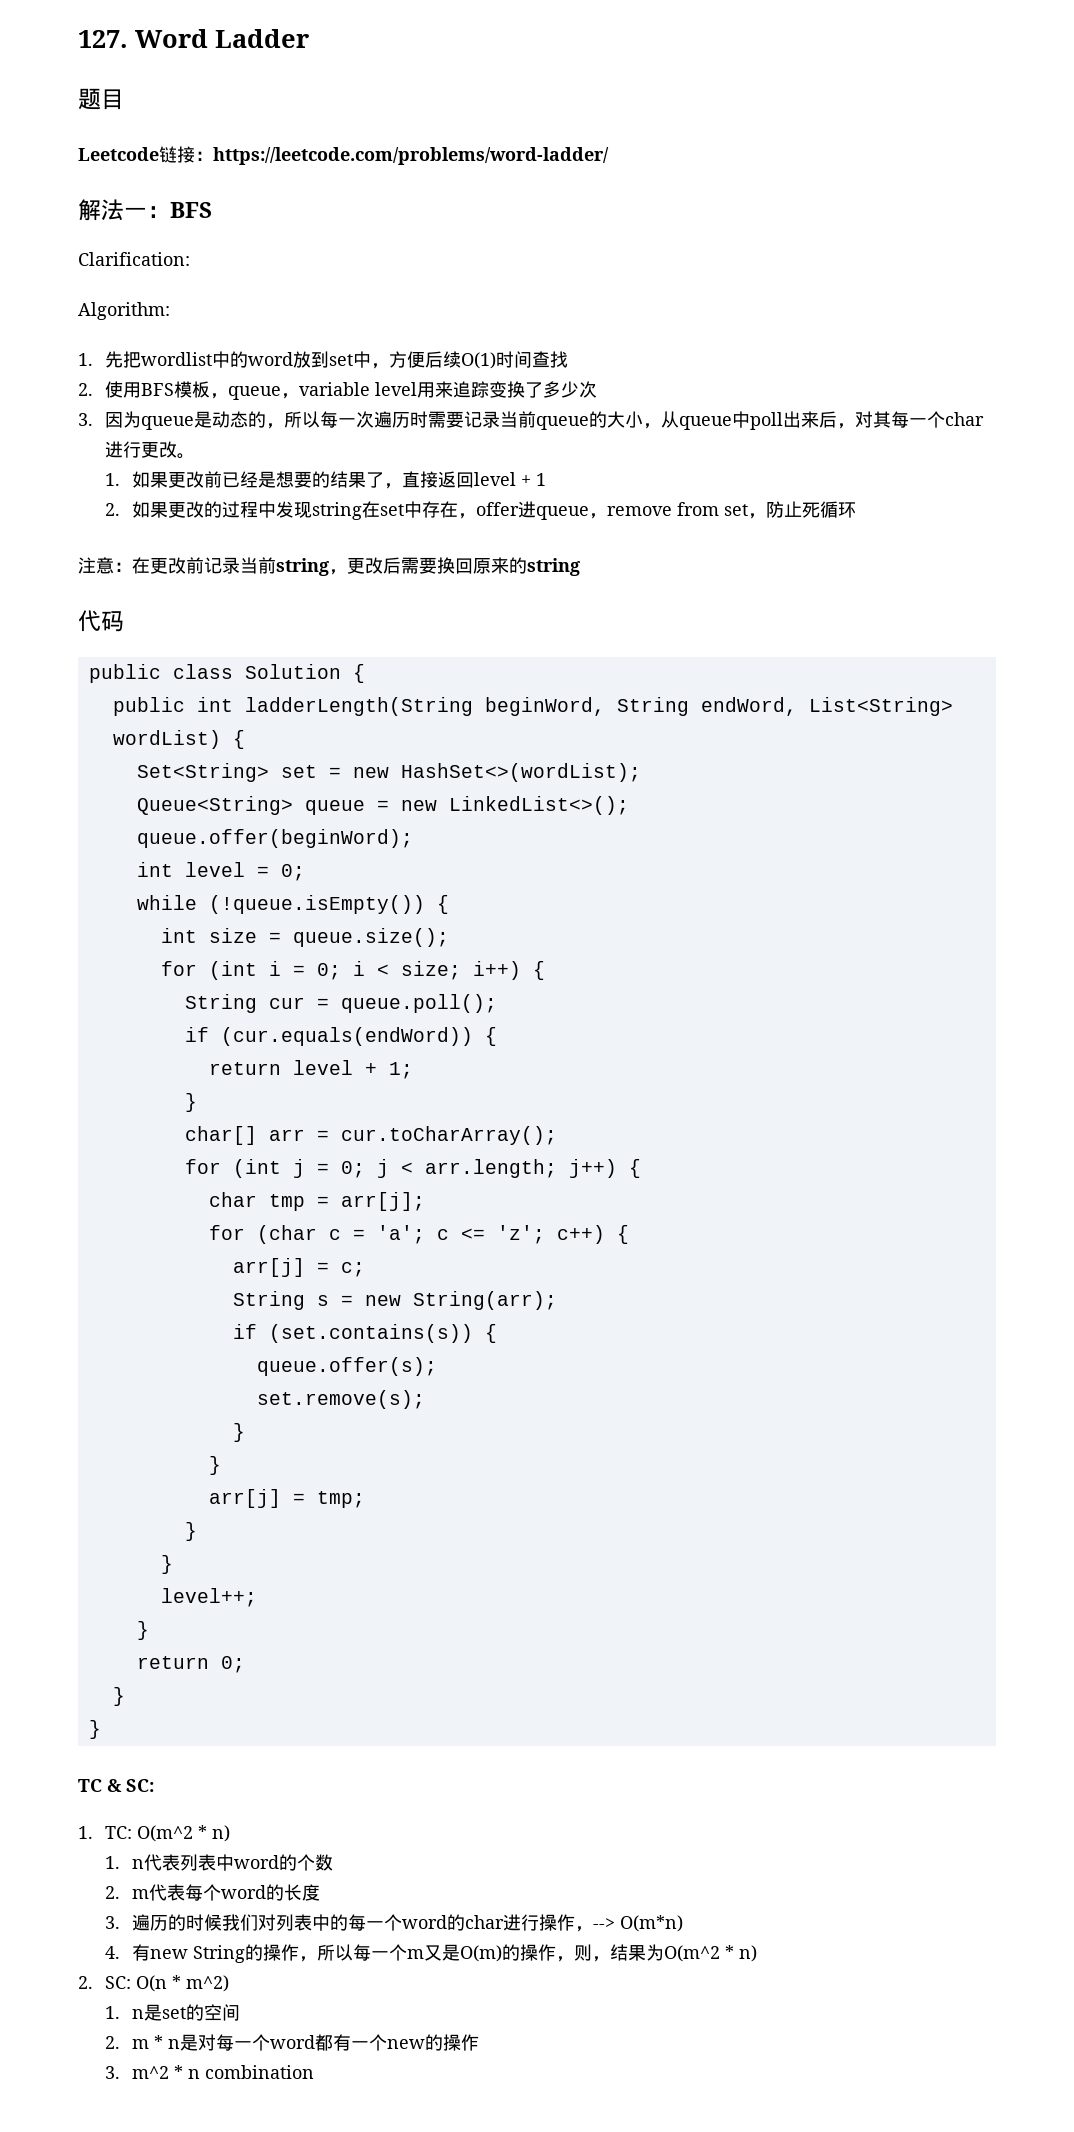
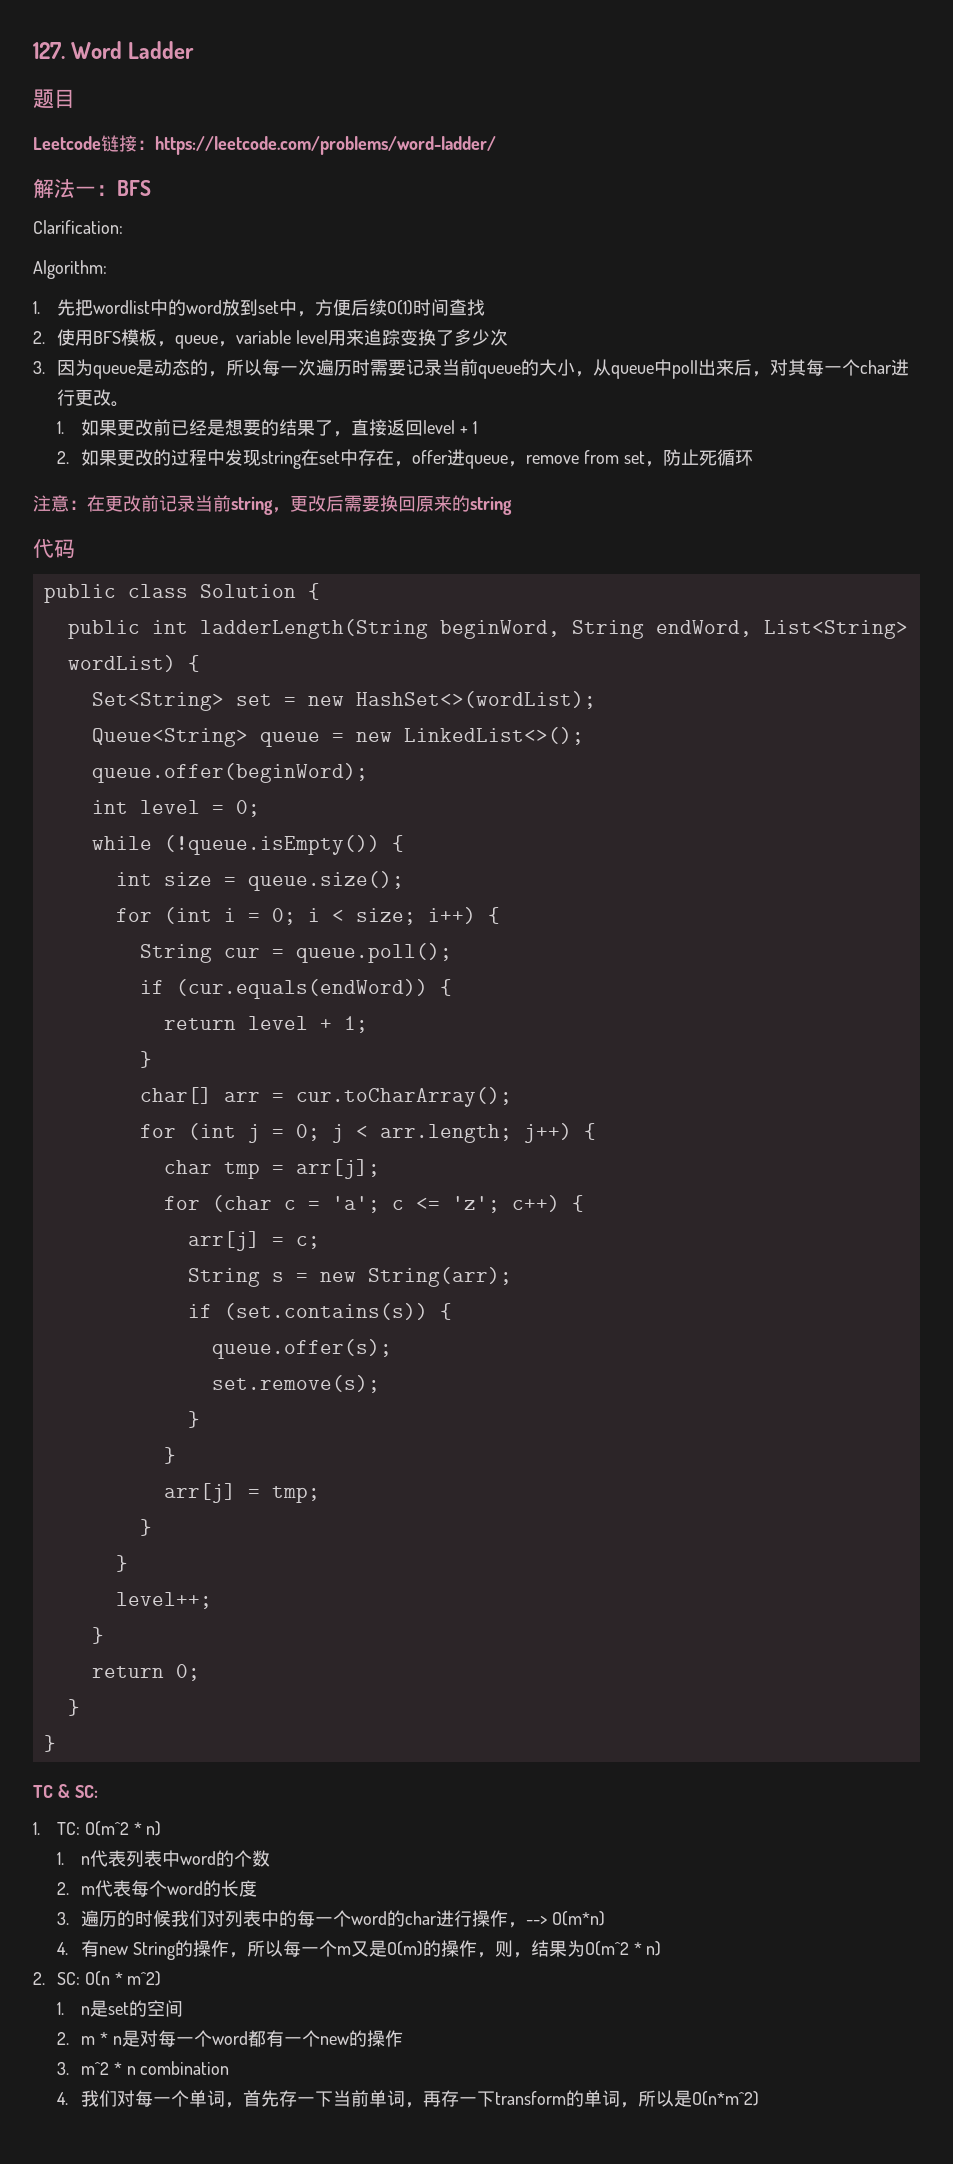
(315, 2072) none -> [56,2090,759,2108] // 4.我们对每一个单词，首先存一下当前单词，再存一下transform的单词，所以是O(n*m^2)

